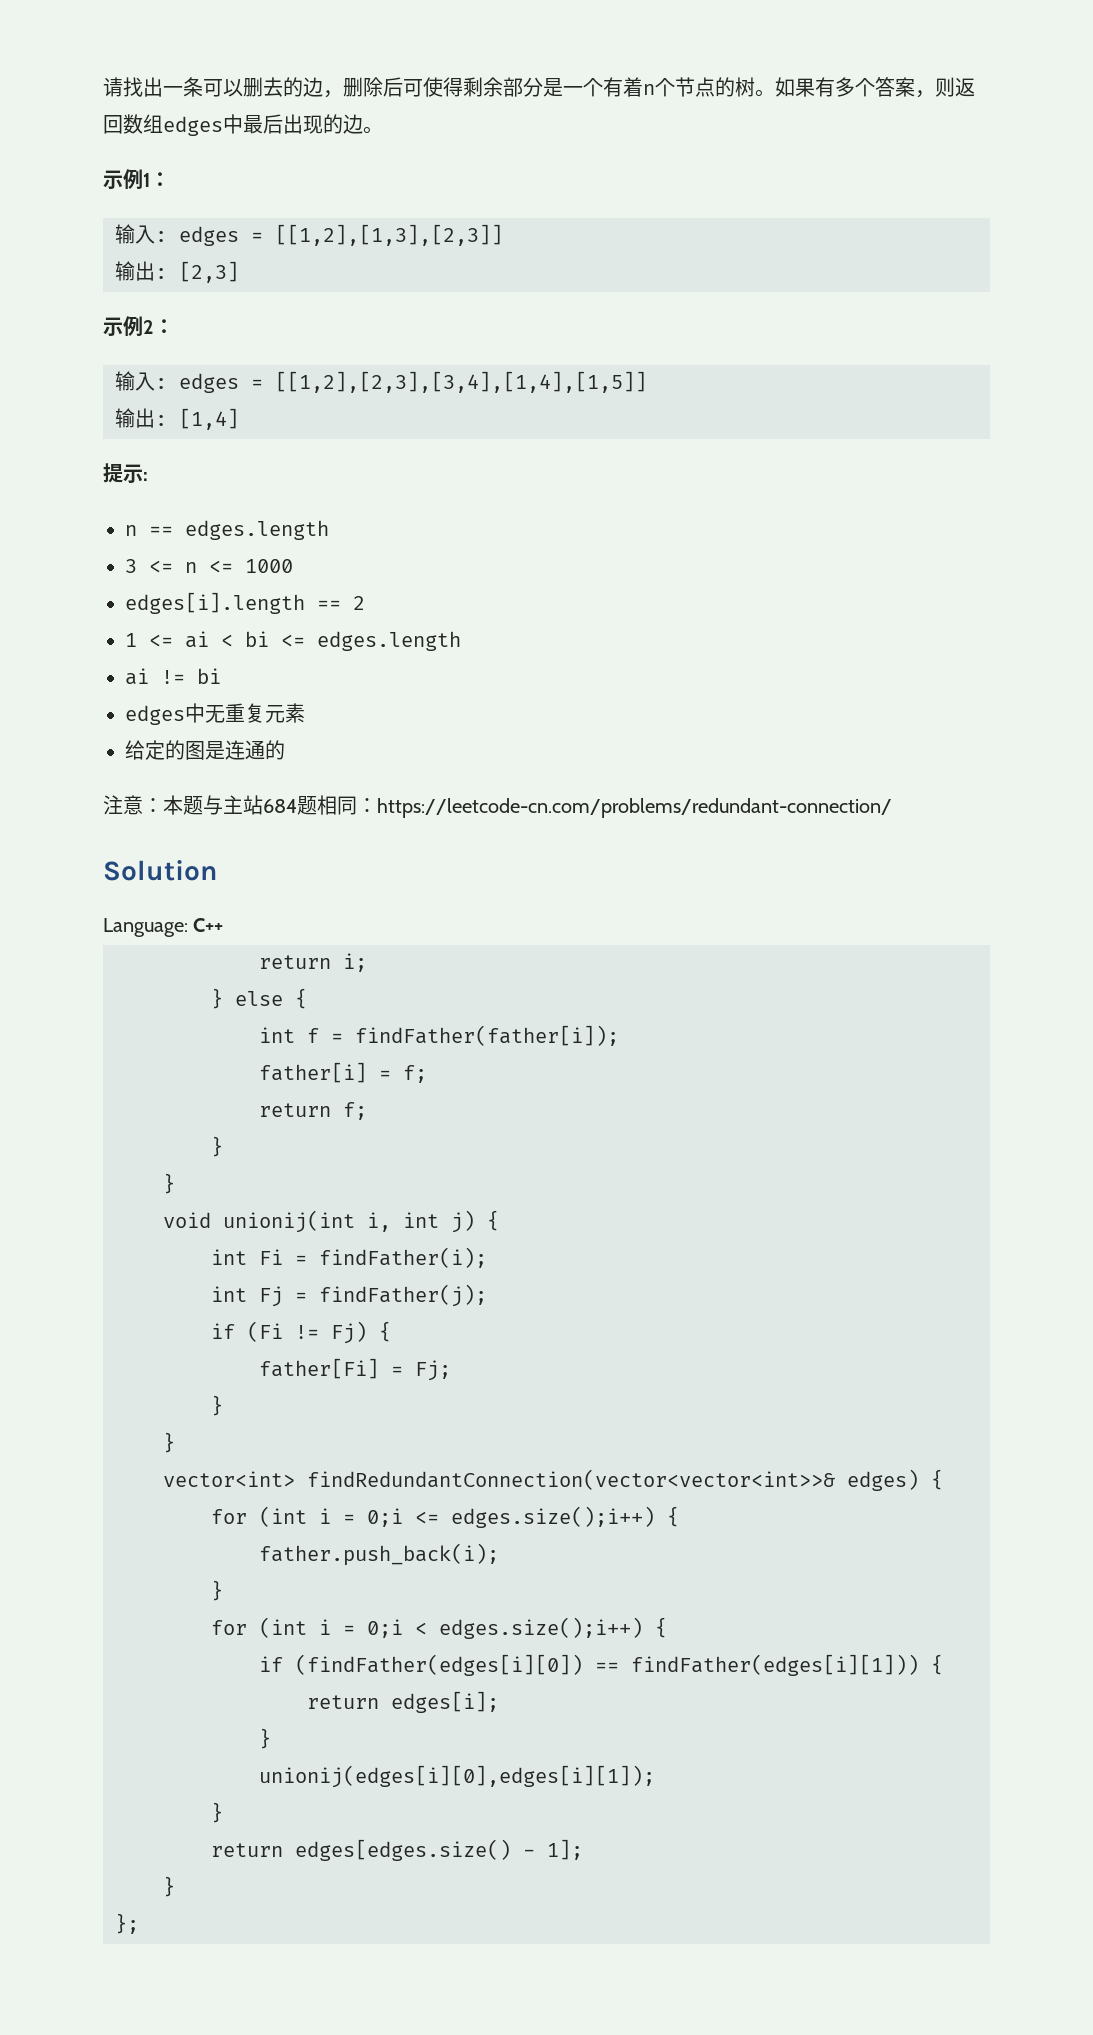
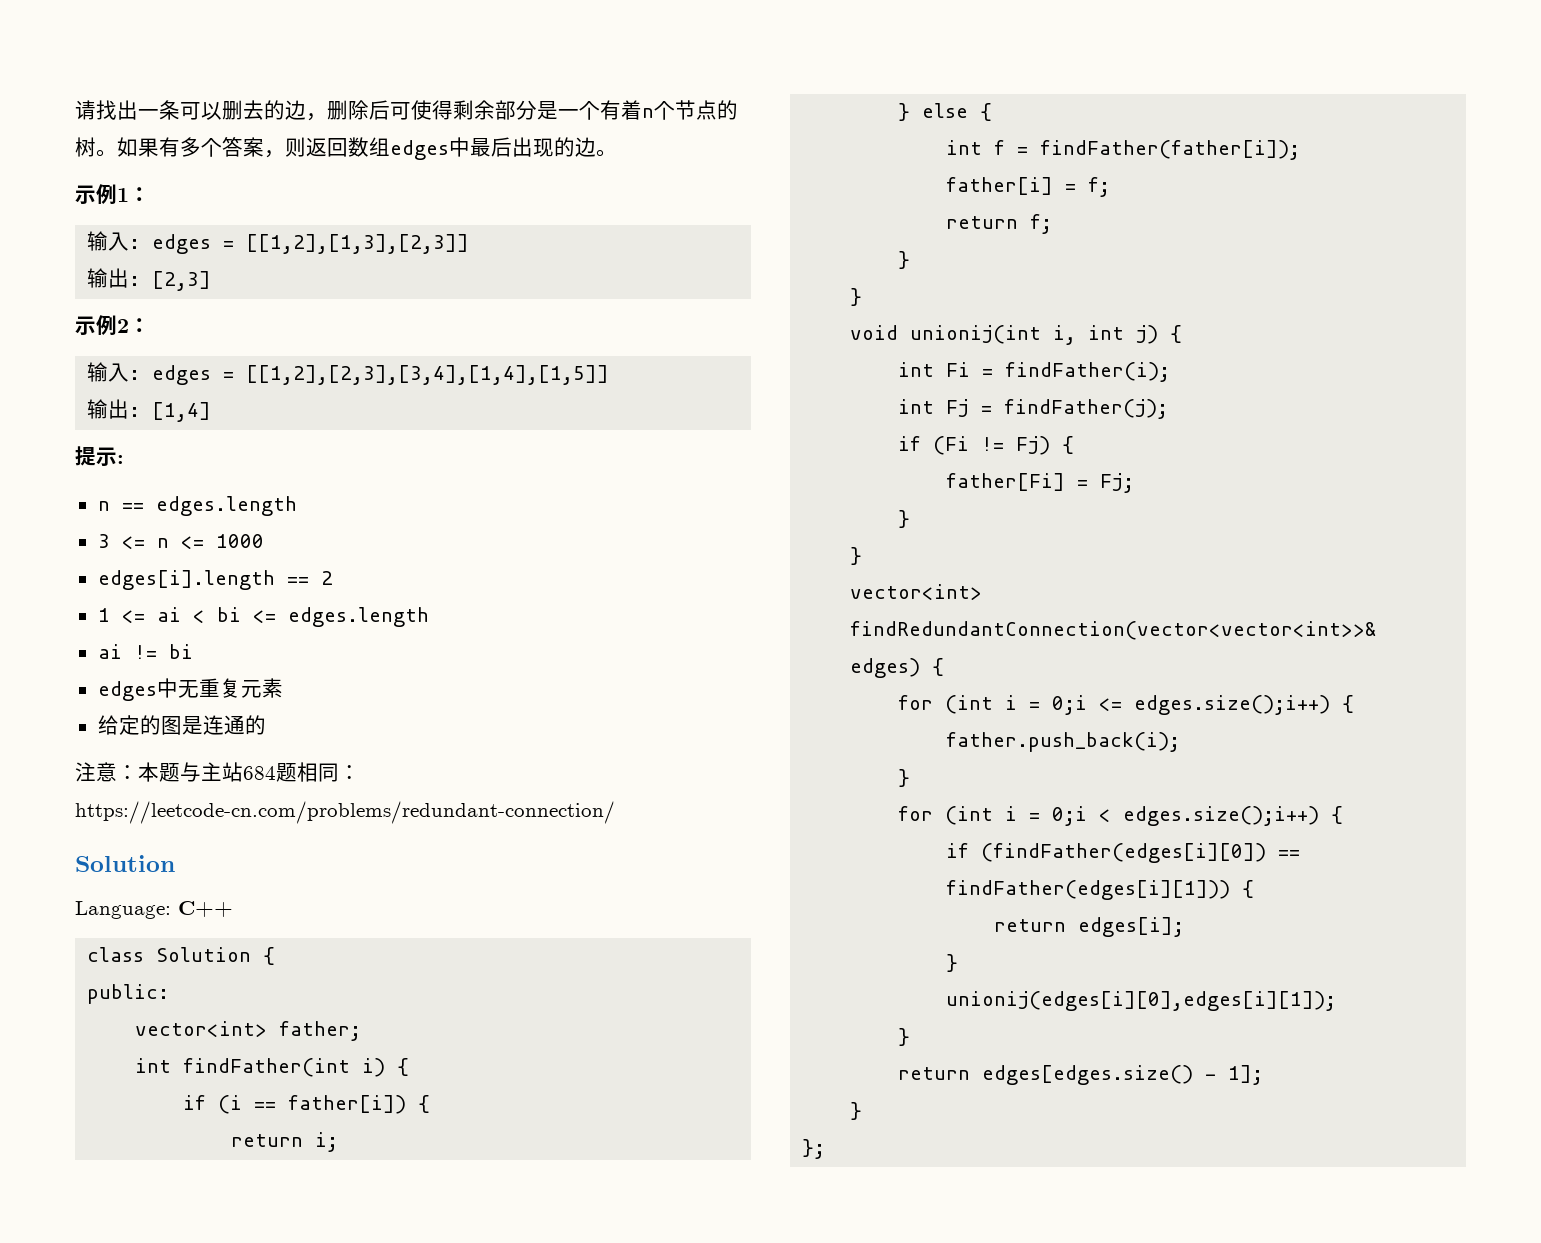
(224, 925) none -> [87,947,276,965] [87,984,170,1004] [135,1021,362,1041] [135,1058,410,1077] [183,1095,431,1114] // class Solution { // public: // vector<int> father; // int findFather(int i) { // if (i == father[i]) {

